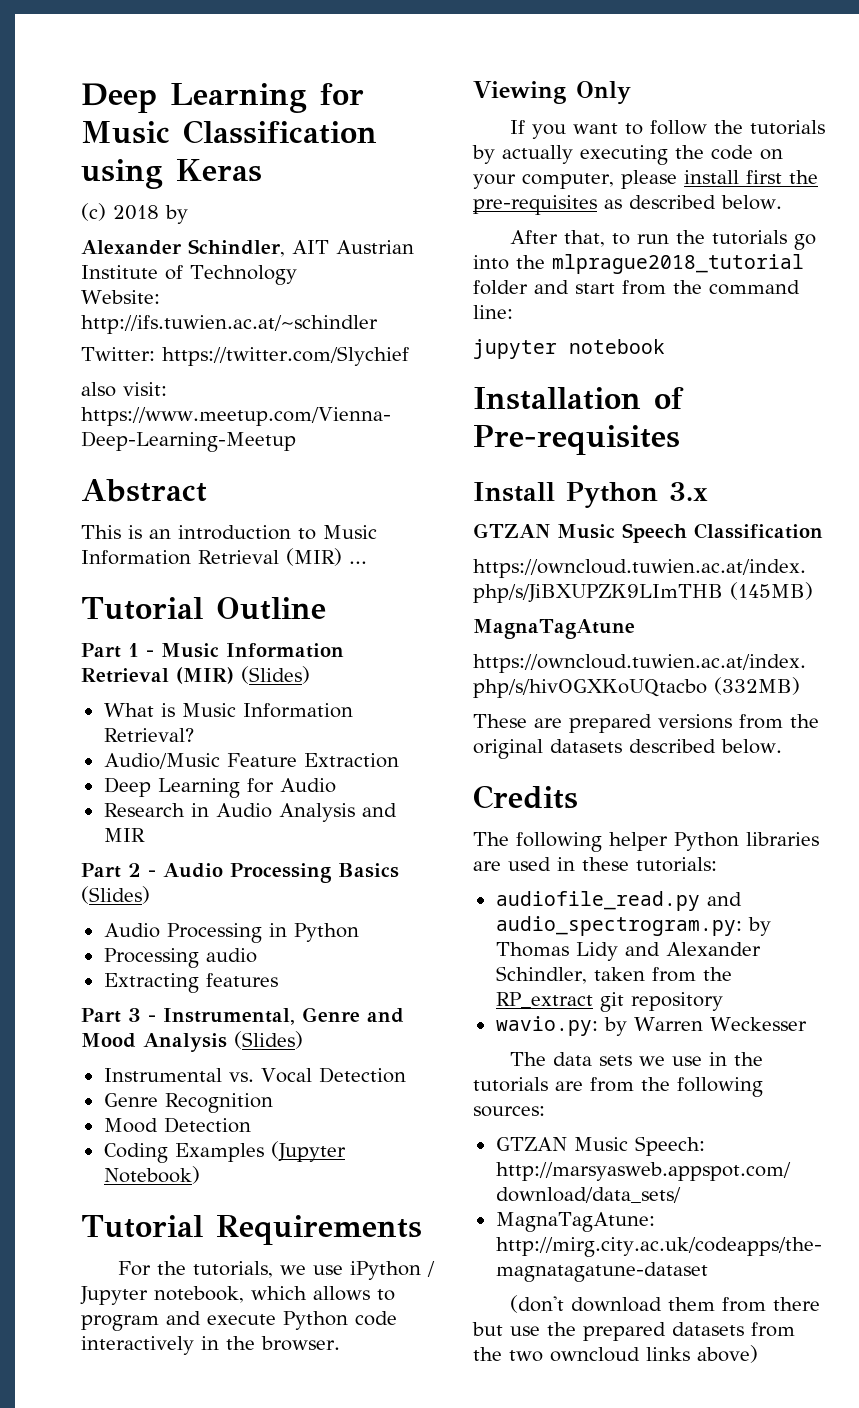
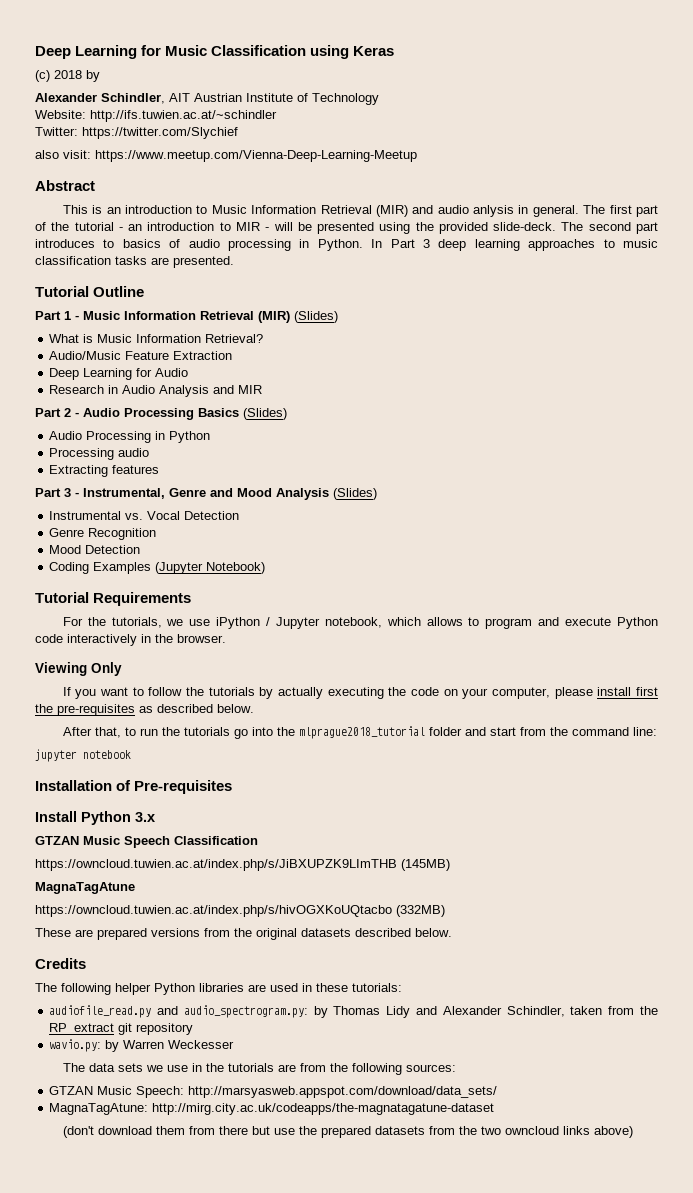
[349,561,367,564] ... -> [412,205,658,217] [35,222,658,234] [35,239,658,251] [35,256,234,268] and audio anlysis in general. The first part of the tutorial - an introduction to MIR - will be presented using the provided slide-deck. The second part introduces to basics of audio processing in Python. In Part 3 deep learning approaches to music classification tasks are presented.

